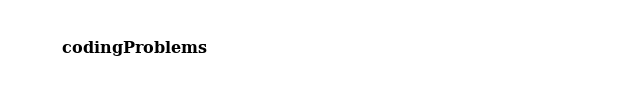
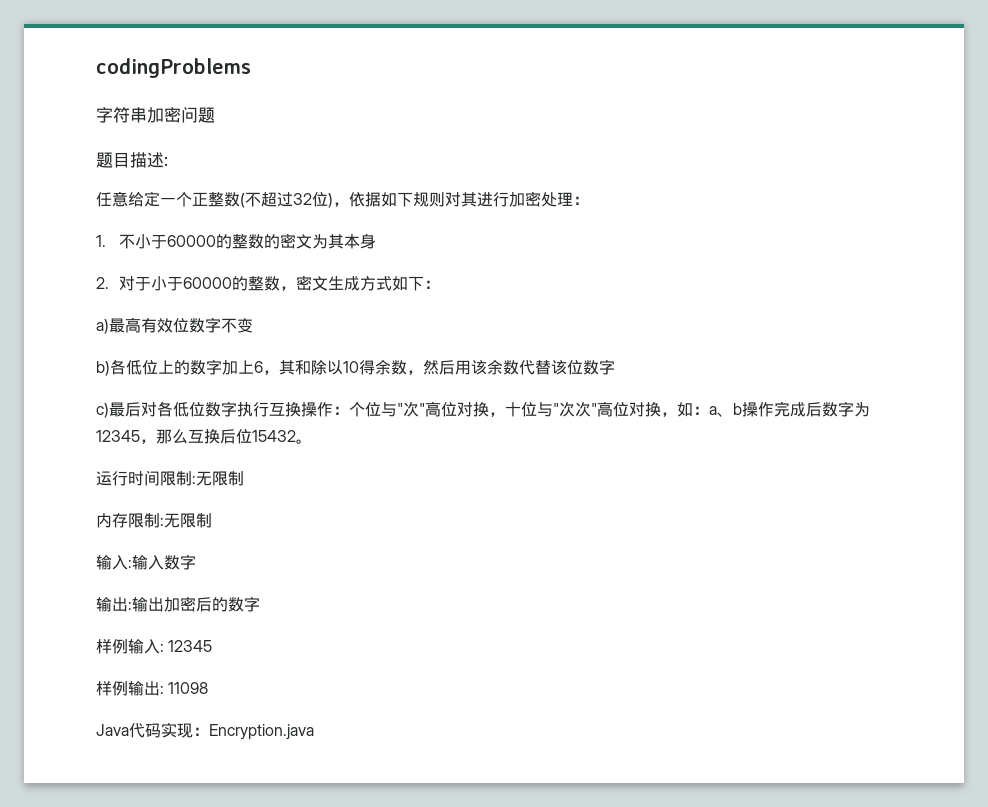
(207, 48) none -> [96,107,215,123] [96,152,168,168] [96,191,589,208] [96,233,377,249] [96,275,441,291] [96,317,253,334] [96,359,615,376] [96,401,870,418] [96,429,312,444] [96,470,244,486] [96,513,212,528] [96,554,196,570] [96,596,260,612] [96,639,213,654] [96,681,209,696] [96,722,314,740] // 字符串加密问题 // 题目描述: // 任意给定一个正整数(不超过32位)，依据如下规则对其进行加密处理： // 1.不小于60000的整数的密文为其本身 // 2.对于小于60000的整数，密文生成方式如下： // a)最高有效位数字不变 // b)各低位上的数字加上6，其和除以10得余数，然后用该余数代替该位数字 // c)最后对各低位数字执行互换操作：个位与"次"高位对换，十位与"次次"高位对换，如：a、b操作完成后数字为12345，那么互换后位15432。 // 运行时间限制:无限制 // 内存限制:无限制 // 输入:输入数字 // 输出:输出加密后的数字 // 样例输入: 12345 // 样例输出: 11098 // Java代码实现：Encryption.java

